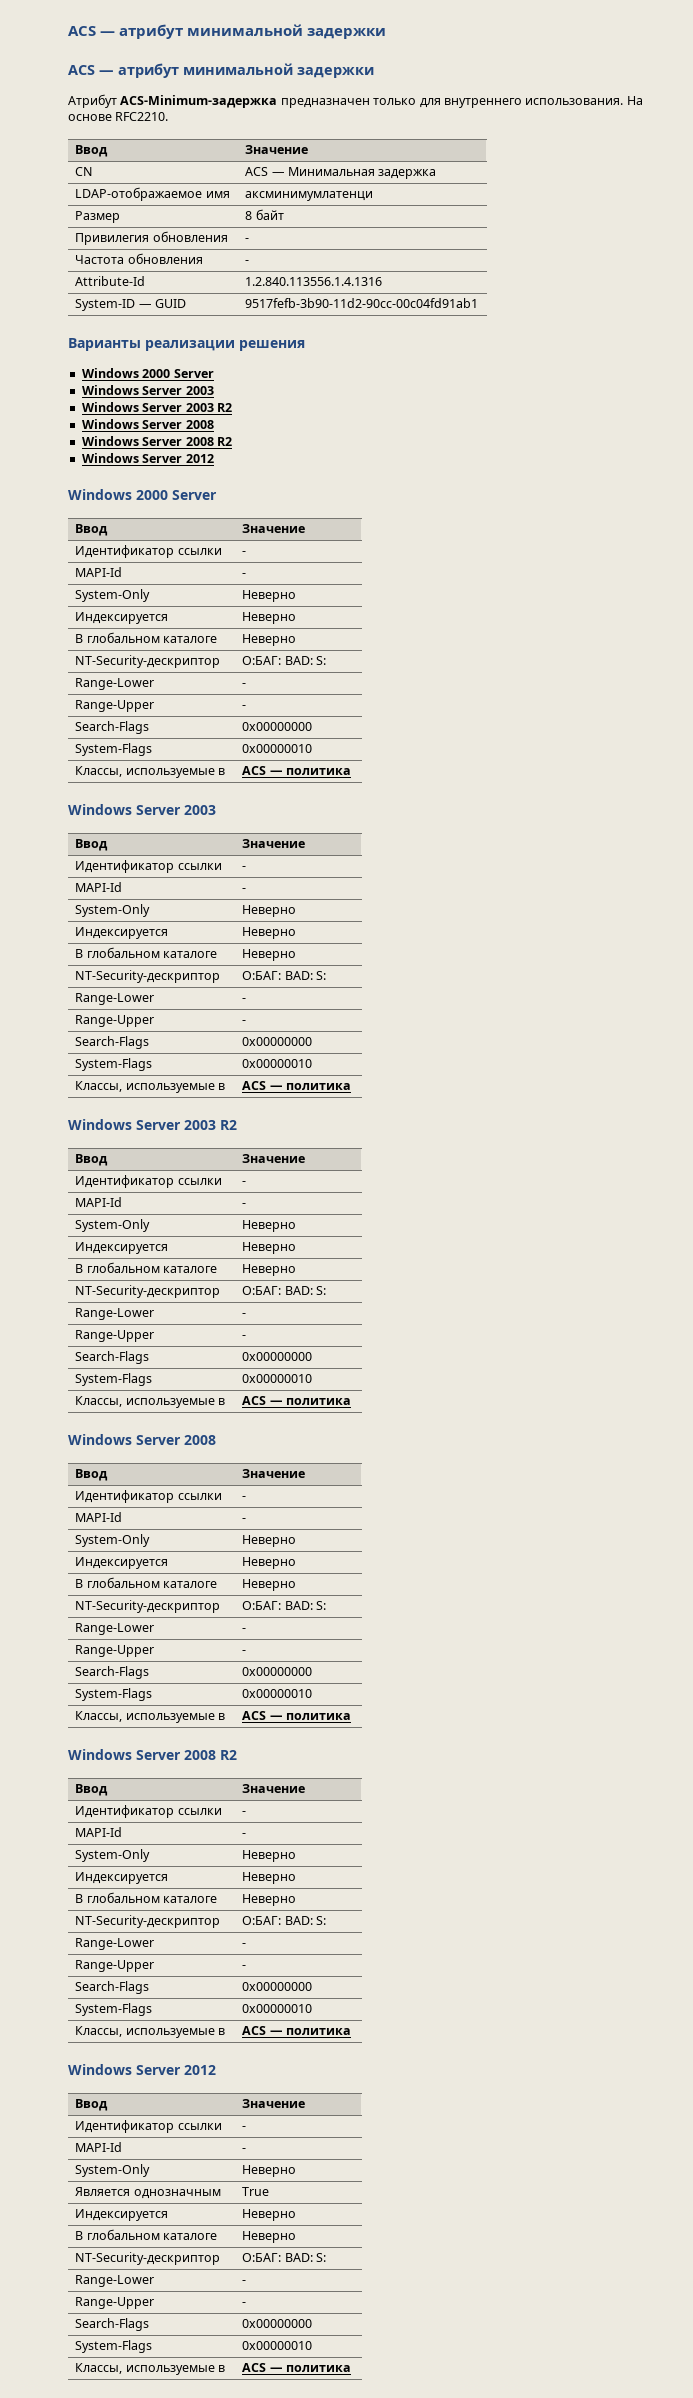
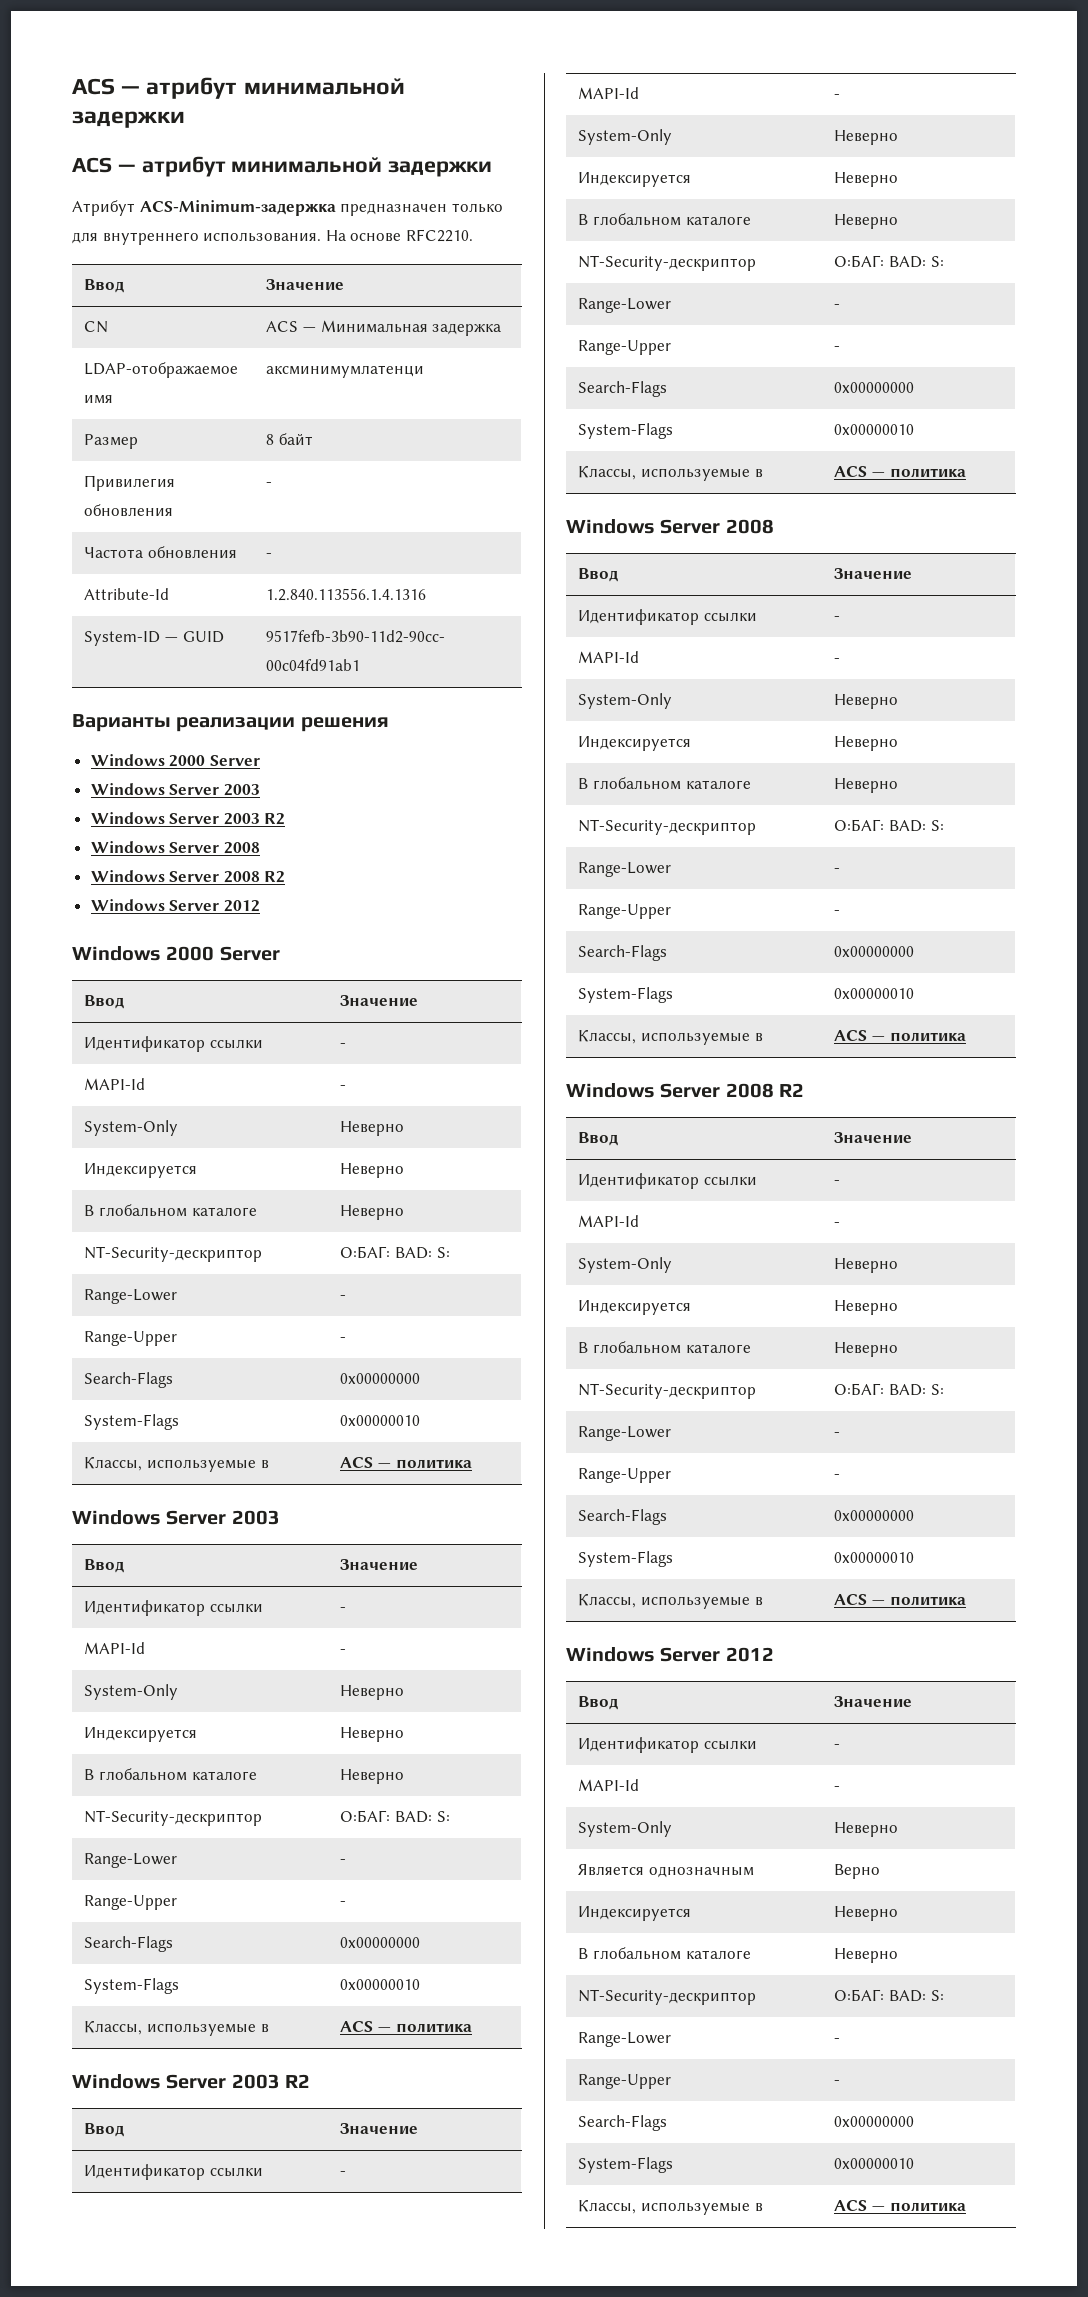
[242,2187,270,2196] True -> [834,1864,881,1879] Верно

